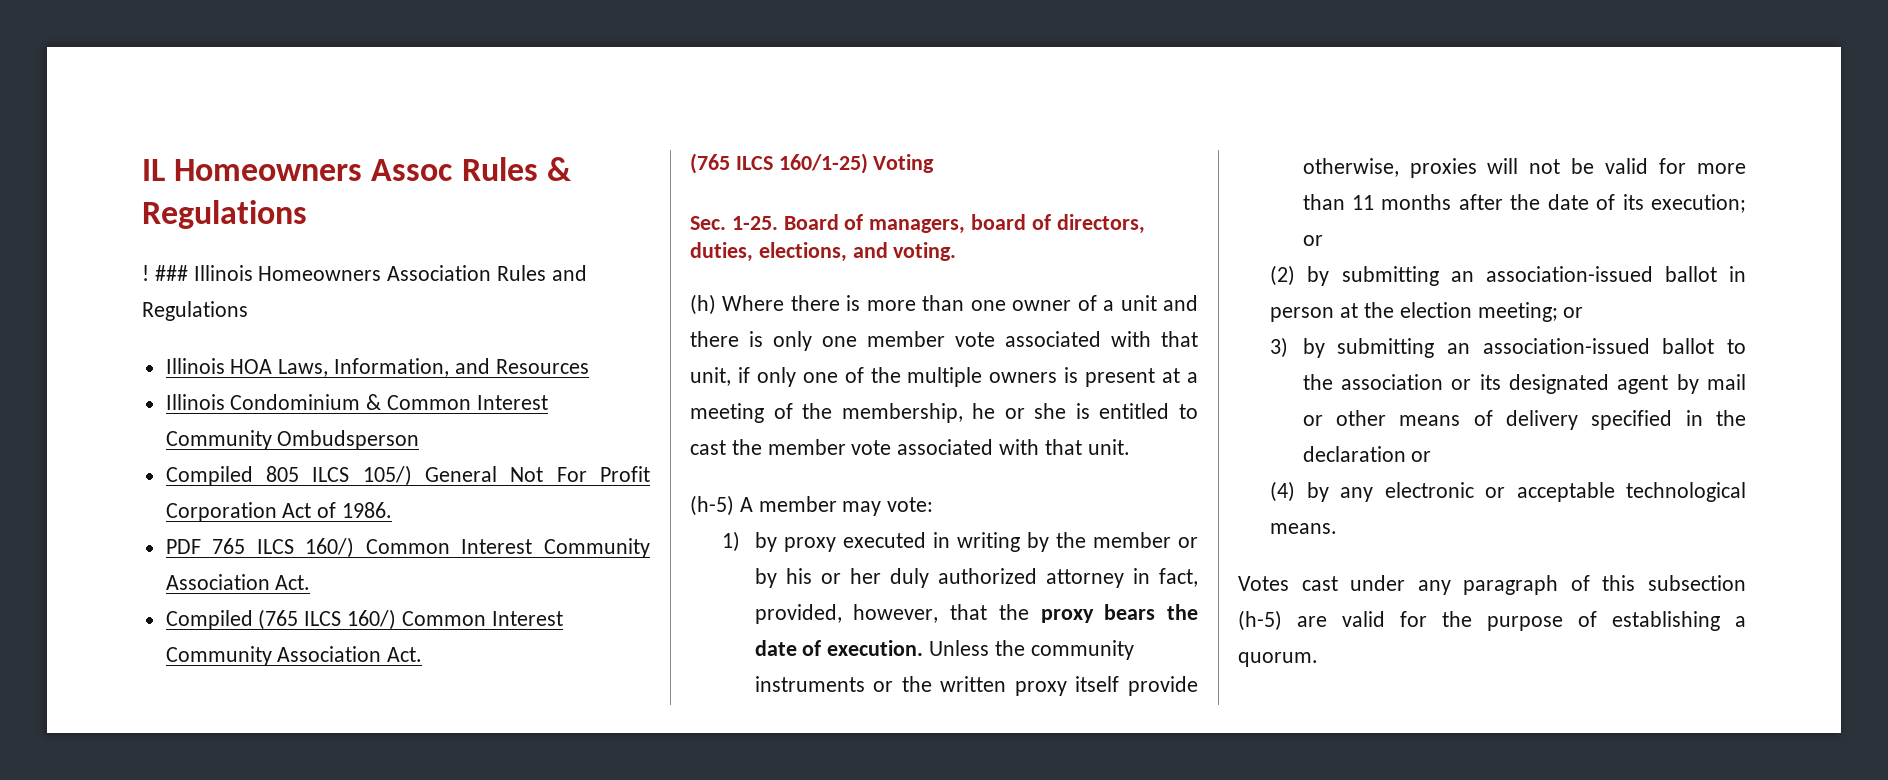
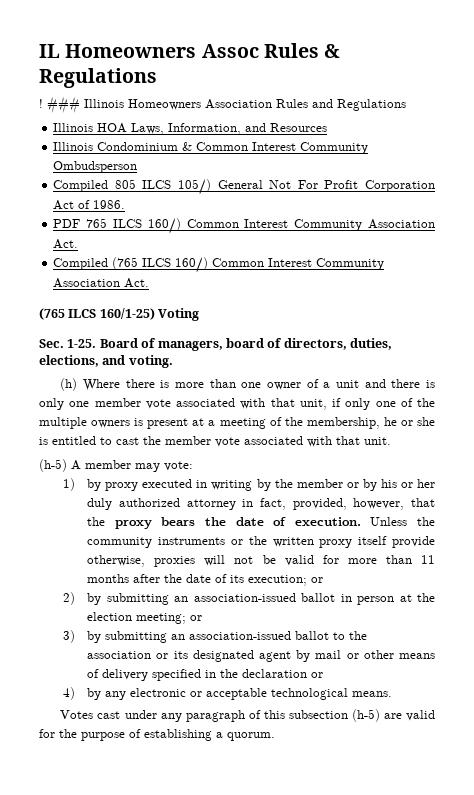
[1270,265,1296,286] (2) -> [63,592,76,605] 2)
[1270,481,1296,502] (4) -> [63,687,76,700] 4)

